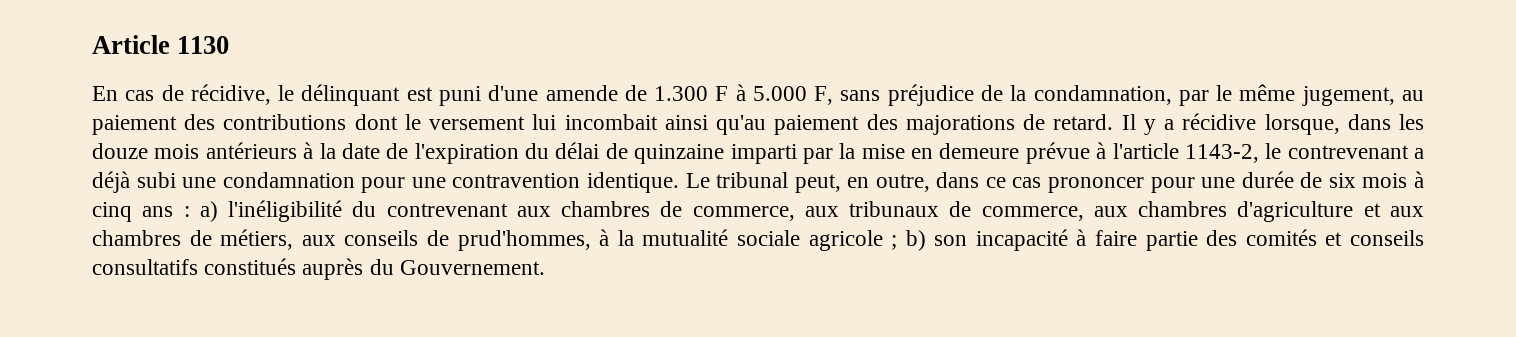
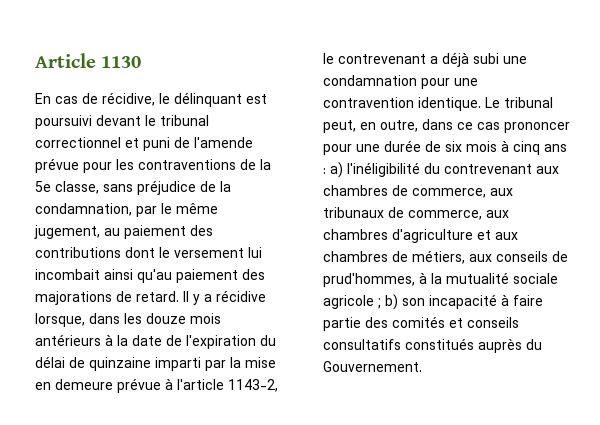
[438,84,834,106] puni d'une amende de 1.300 F à 5.000 F, -> [35,115,209,129] [35,137,253,151] [35,158,271,173] [35,181,99,194] poursuivi devant le tribunal correctionnel et puni de l'amende prévue pour les contraventions de la 5e classe,

